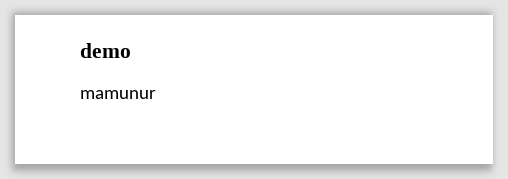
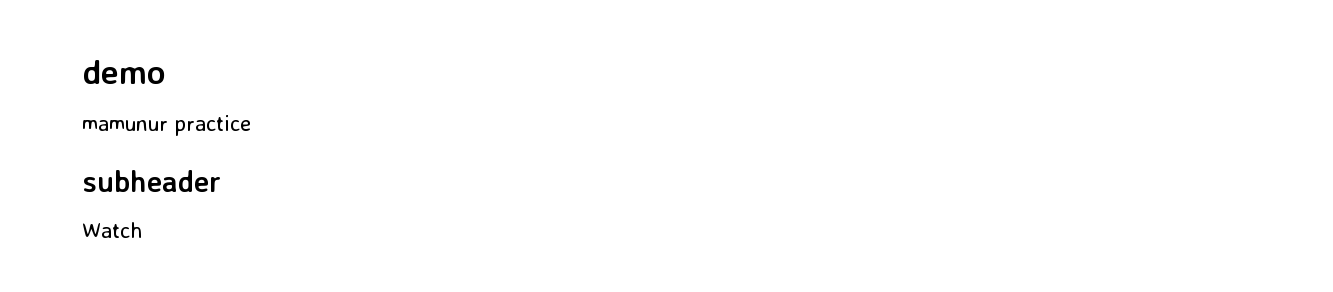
(156, 94) none -> [174,115,251,136] [82,170,221,192] [82,222,142,238] practice // subheader // Watch

